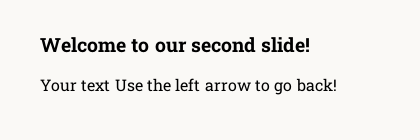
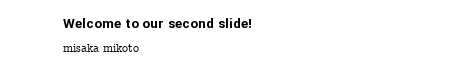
[40,78,337,95] Your text Use the left arrow to go back! -> [63,44,139,52] misaka mikoto

